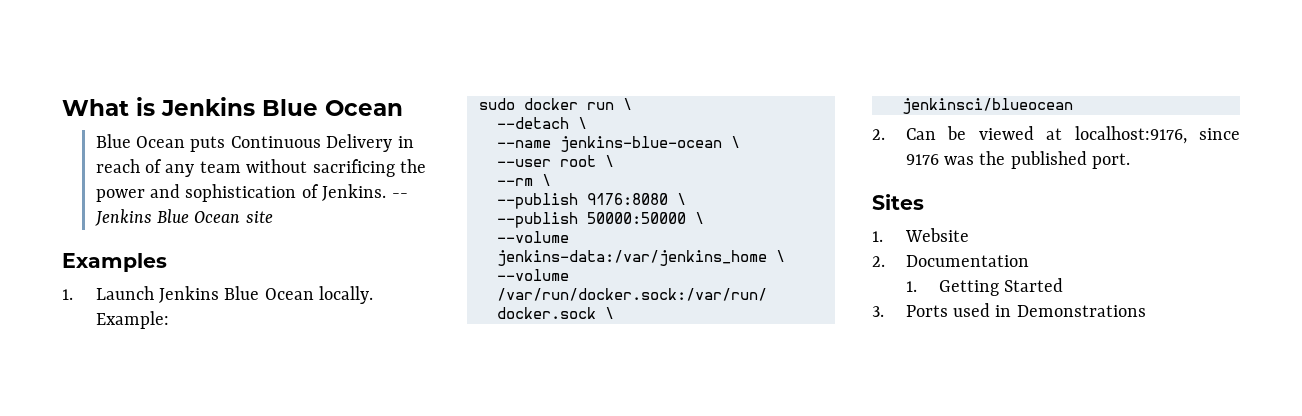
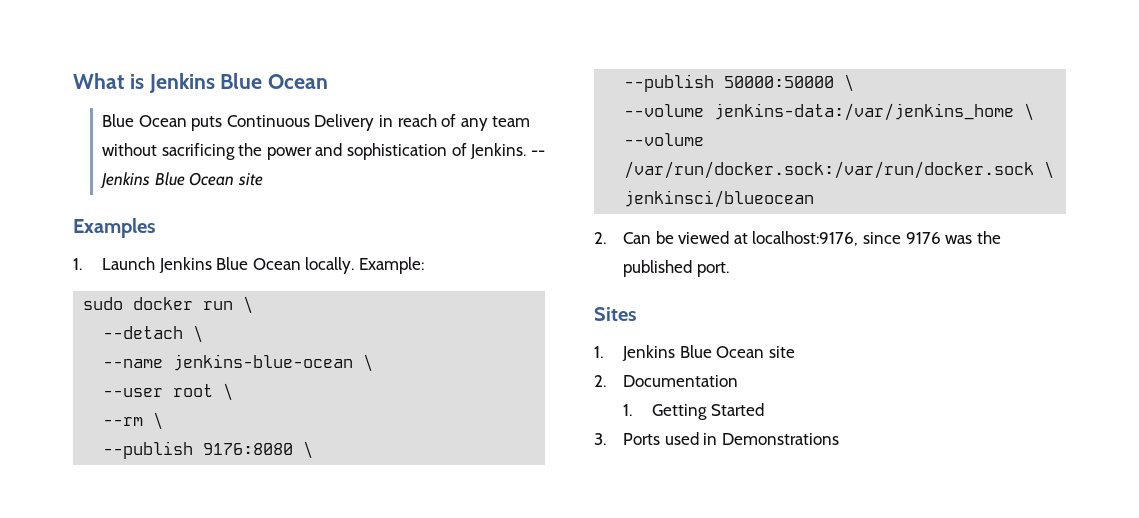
[904,228,969,242] Website -> [622,345,795,361] Jenkins Blue Ocean site

